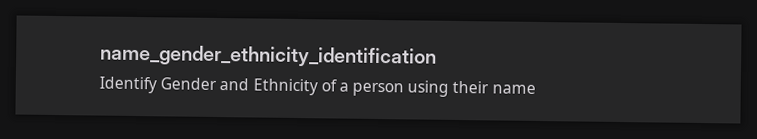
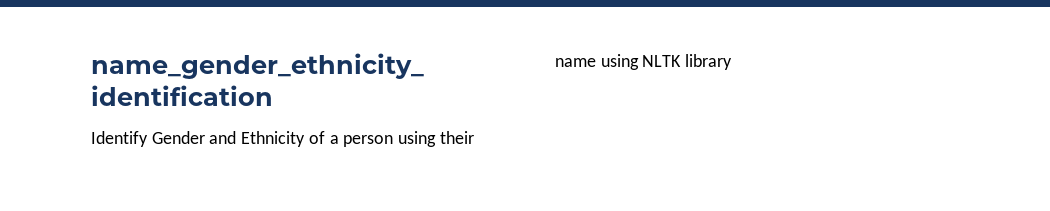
(536, 89) none -> [600,54,733,70] using NLTK library

